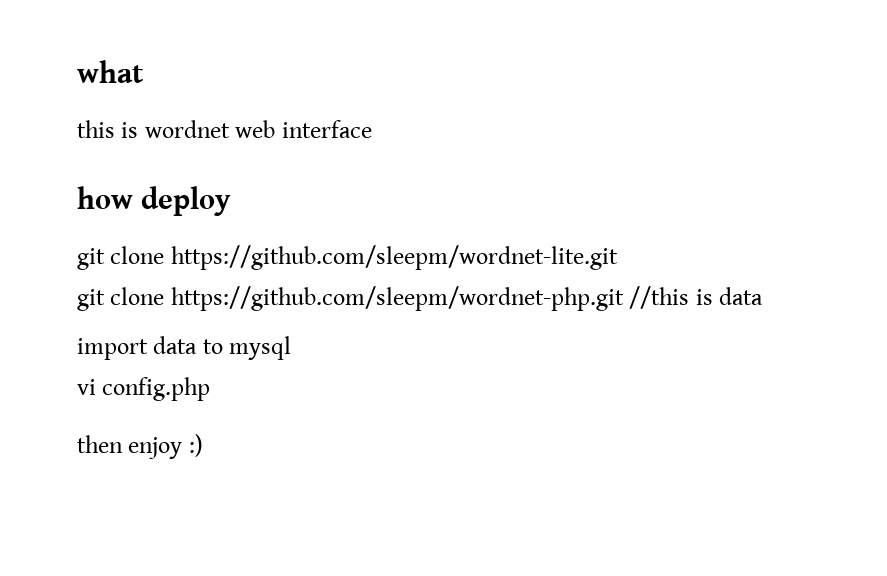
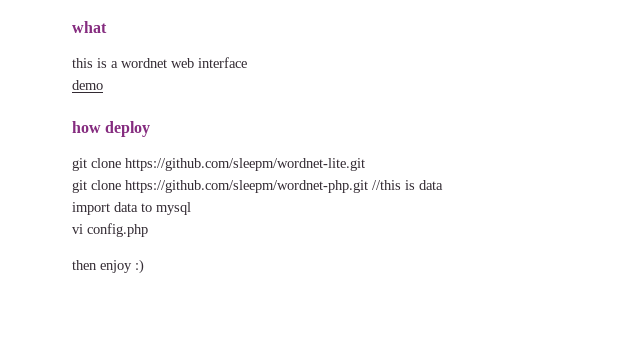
(139, 130) none -> [111,61,118,68] a
(372, 129) none -> [72,80,103,90] // demo

